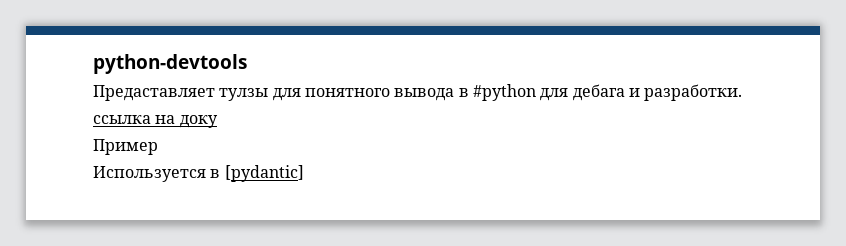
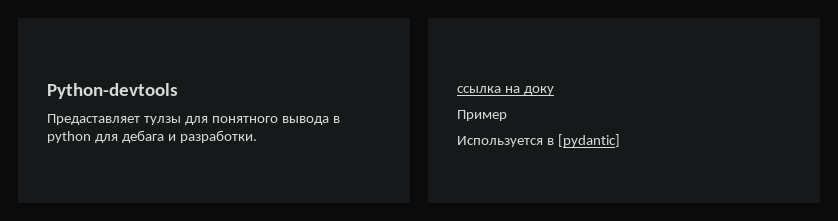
[93,54,247,74] python-devtools -> [47,83,178,99] Python-devtools
[472,84,536,101] #python -> [47,131,91,143] python

